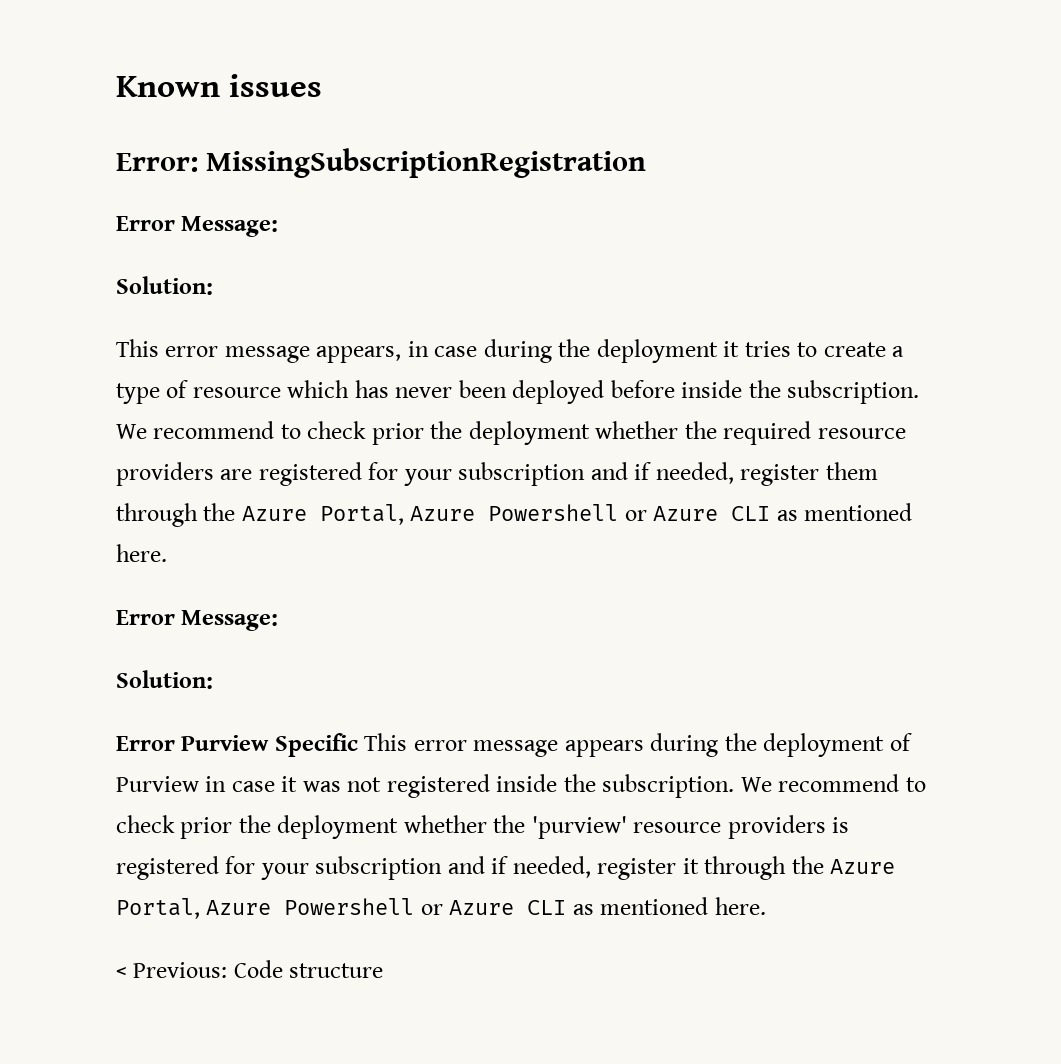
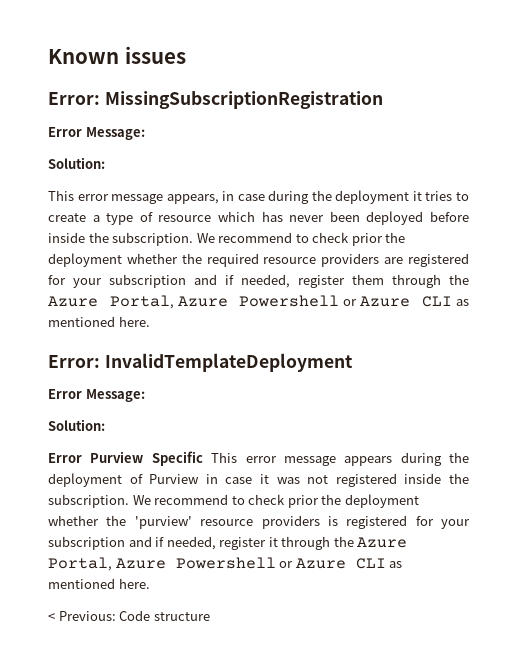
(167, 553) none -> [48,353,353,372] // Error: InvalidTemplateDeployment

